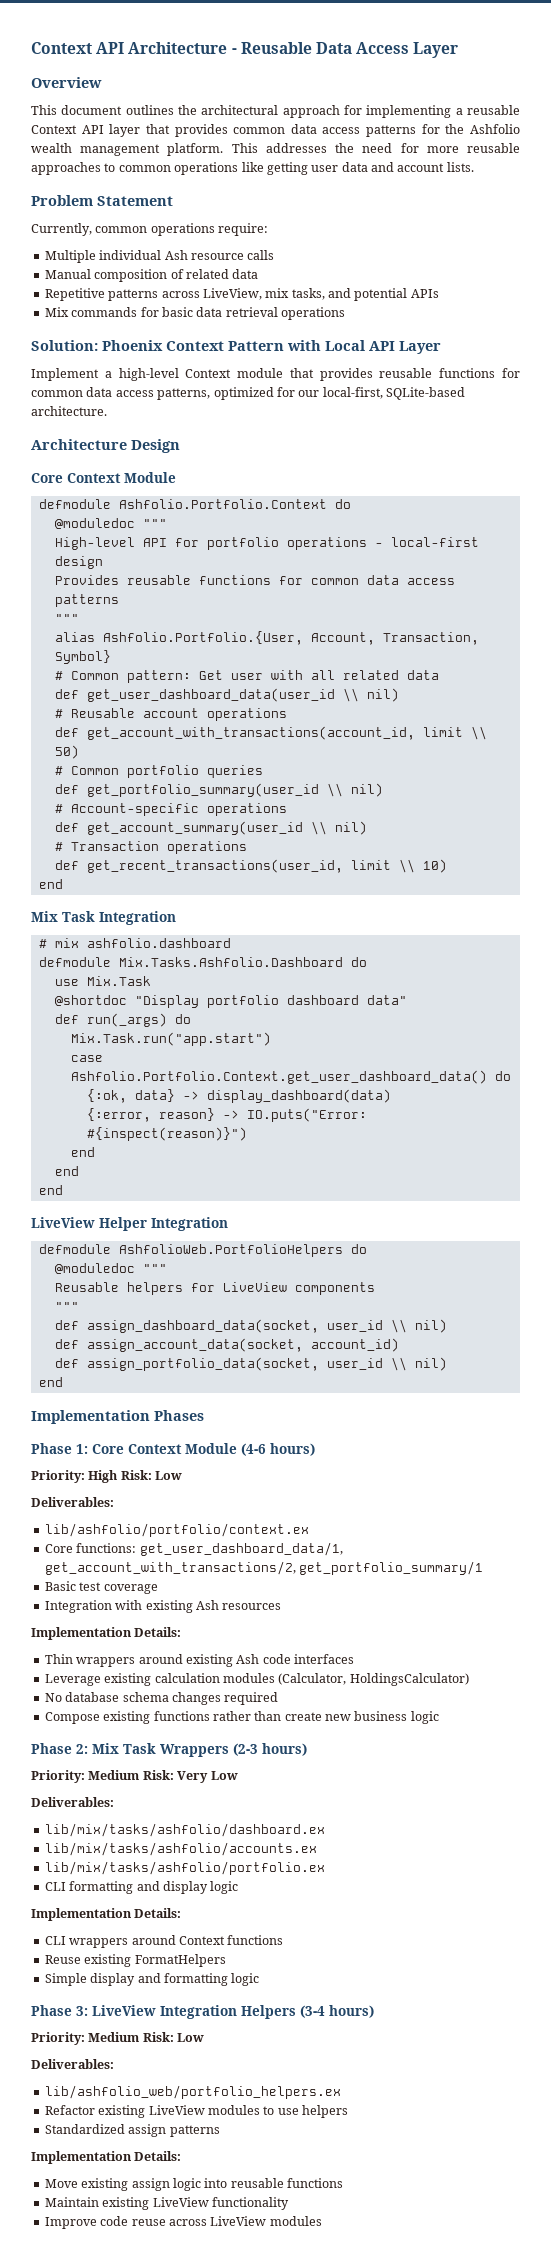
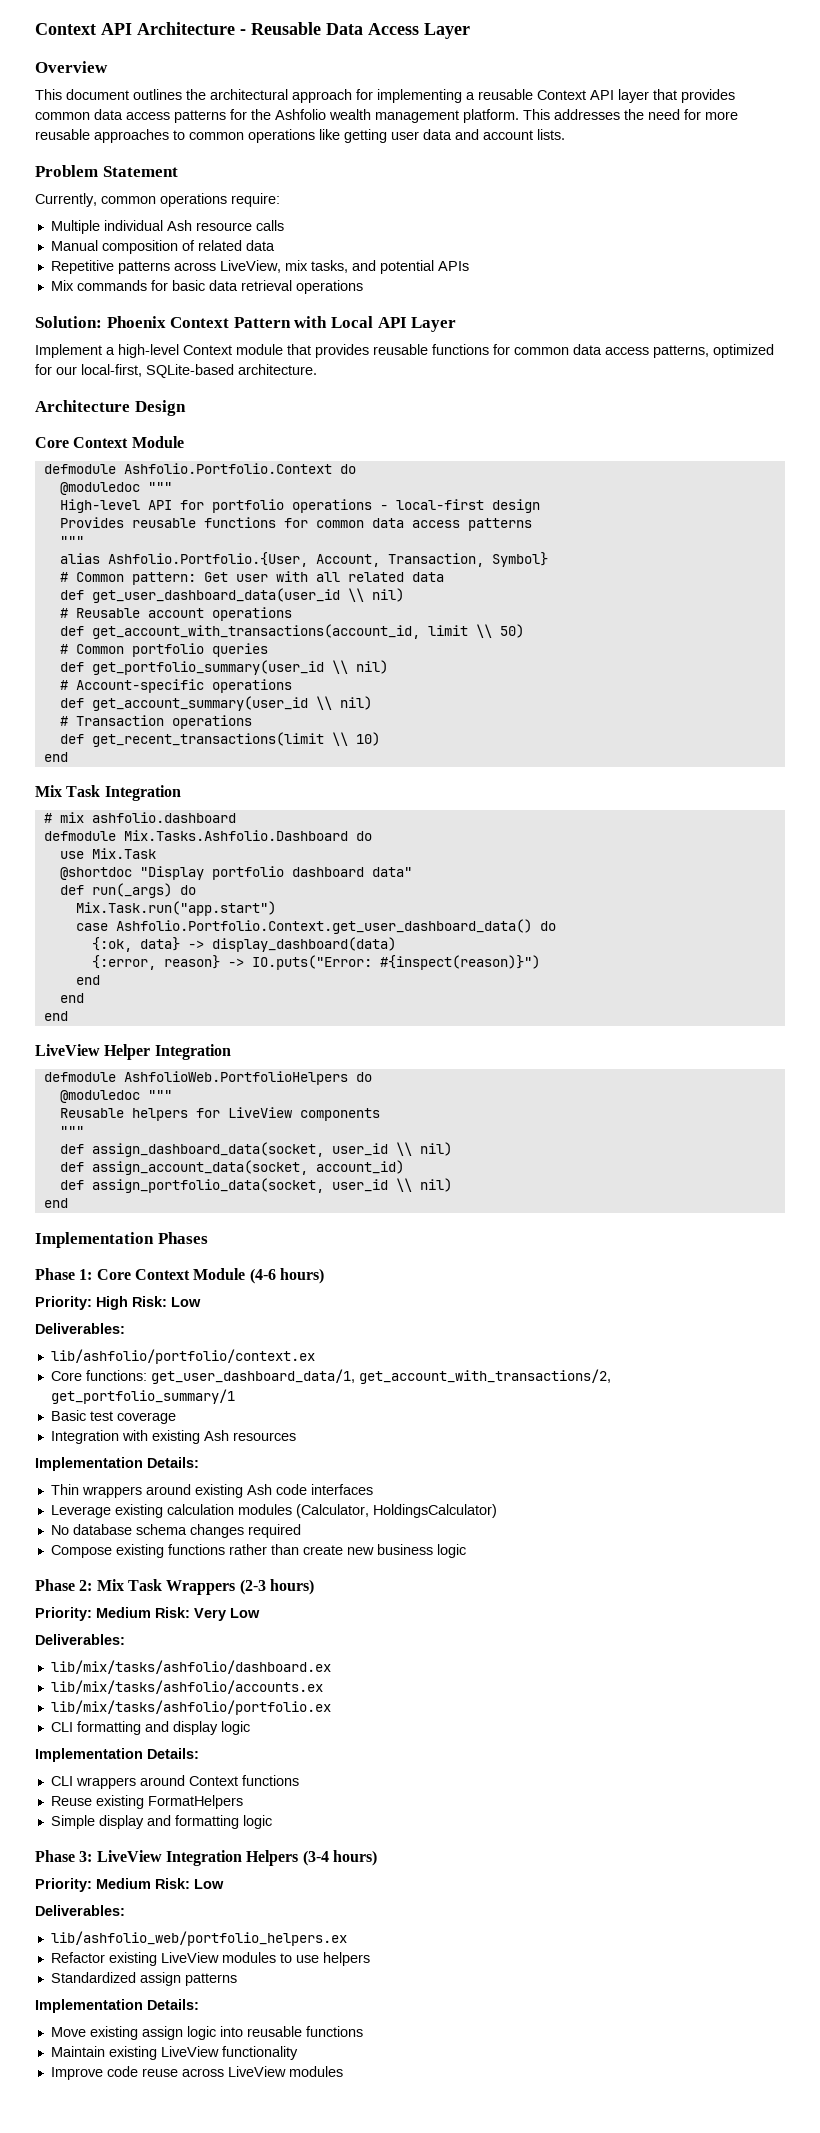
[86,859,391,873] get_recent_transactions(user_id, limit -> [91,732,324,747] get_recent_transactions(limit

